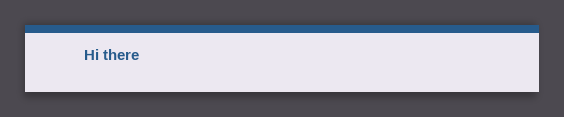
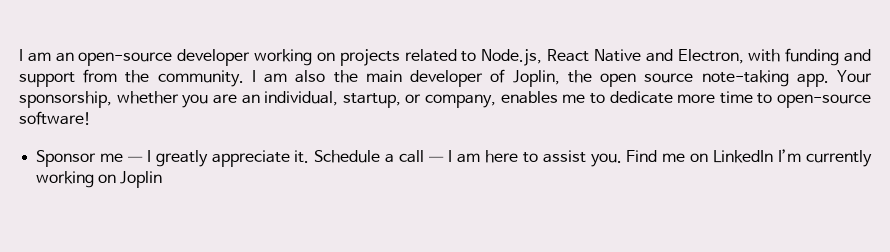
[84,49,140,60] Hi there -> [19,48,872,66] [19,69,873,87] [19,91,871,108] [19,111,91,125] [36,149,872,167] [36,171,163,188] I am an open-source developer working on projects related to Node.js, React Native and Electron, with funding and support from the community. I am also the main developer of Joplin, the open source note-taking app. Your sponsorship, whether you are an individual, startup, or company, enables me to dedicate more time to open-source software! // Sponsor me ─ I greatly appreciate it. Schedule a call ─ I am here to assist you. Find me on LinkedIn I’m currently working on Joplin

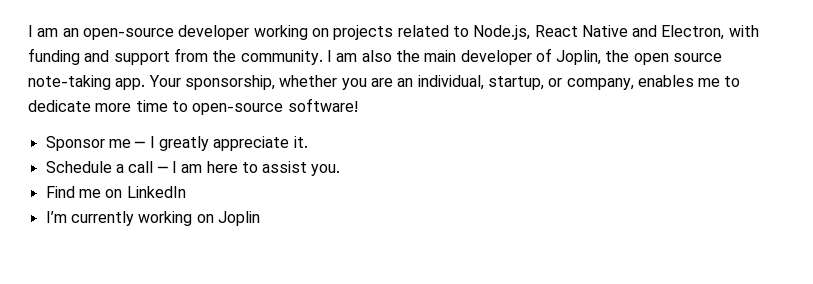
(310, 156) none -> (308, 142) //
(622, 160) none -> (341, 170) //
(774, 156) none -> (186, 192) //

